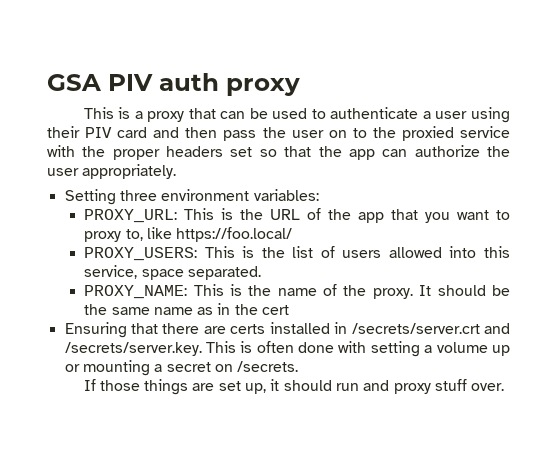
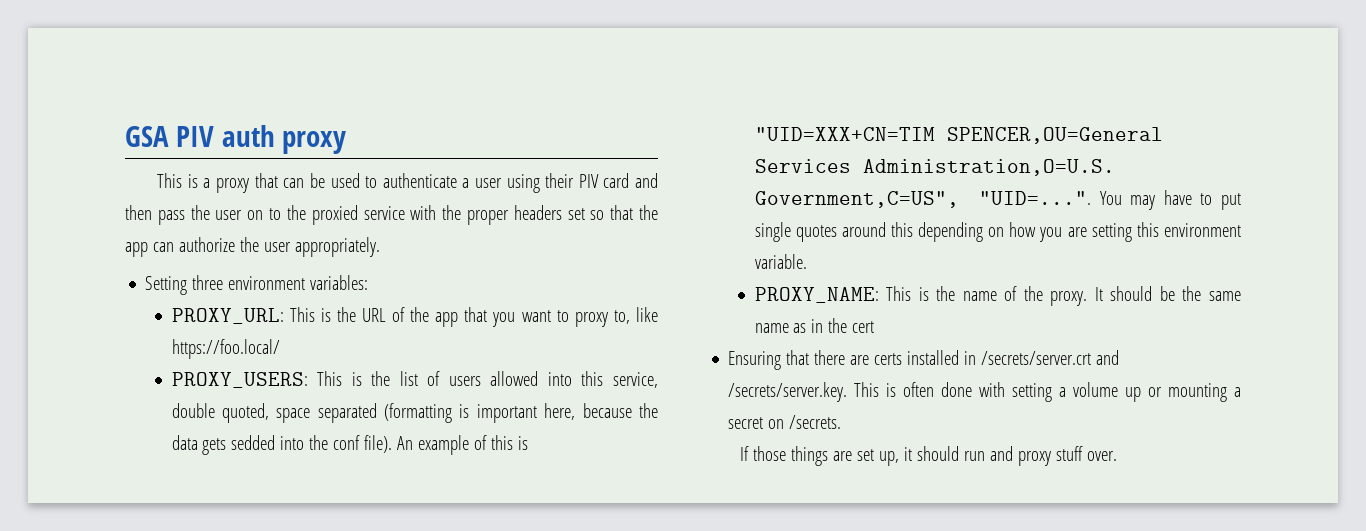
[141,266,261,280] space separated. -> [171,403,658,423] [171,435,529,455] [754,127,1163,144] [754,159,1115,176] [754,190,1241,210] [754,222,1241,242] [754,254,807,269] double quoted, space separated (formatting is important here, because the data gets sedded into the conf file). An example of this is "UID=XXX+CN=TIM SPENCER,OU=General Services Administration,O=U.S. Government,C=US", "UID=...". You may have to put single quotes around this depending on how you are setting this environment variable.

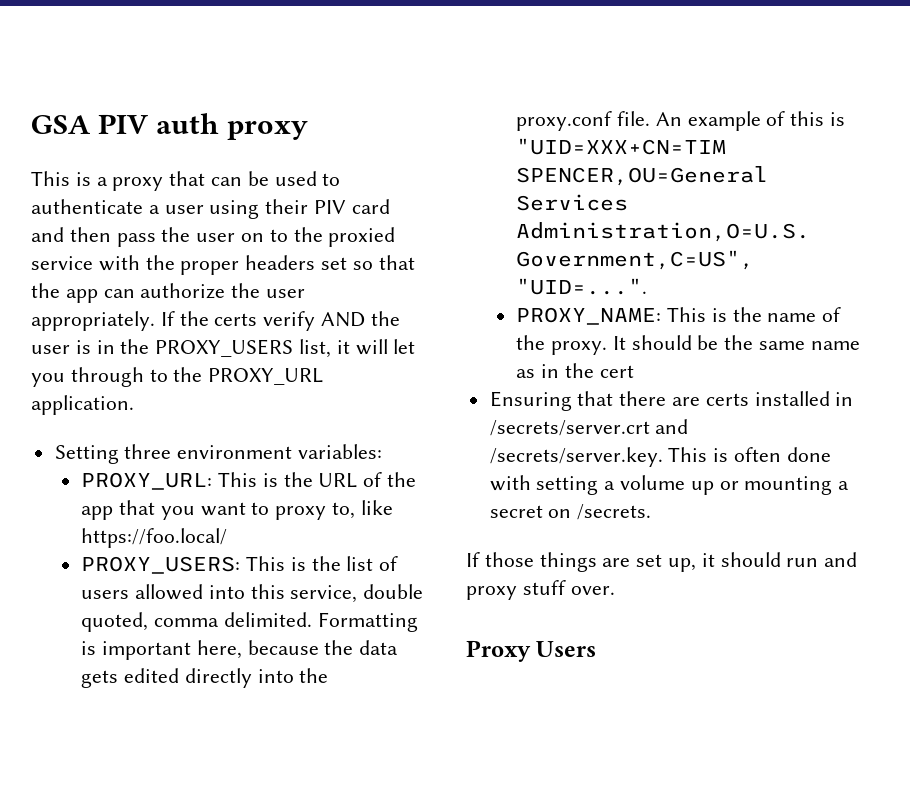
(380, 247) none -> [160,311,400,331] [31,339,416,358] [31,367,324,387] [31,395,134,415] If the certs verify AND the user is in the PROXY_USERS list, it will let you through to the PROXY_URL application.
[276,403,453,423] space separated (formatting -> [154,612,418,632] comma delimited. Formatting
[231,435,393,453] sedded into the conf file). -> [124,668,329,688] [516,111,651,131] edited directly into the proxy.conf file.
[1099,190,1241,210] [754,222,1241,242] [754,254,807,269] You may have to put single quotes around this depending on how you are setting this environment variable. -> (648, 286) none
(1118, 456) none -> [466,640,597,662] // Proxy Users

